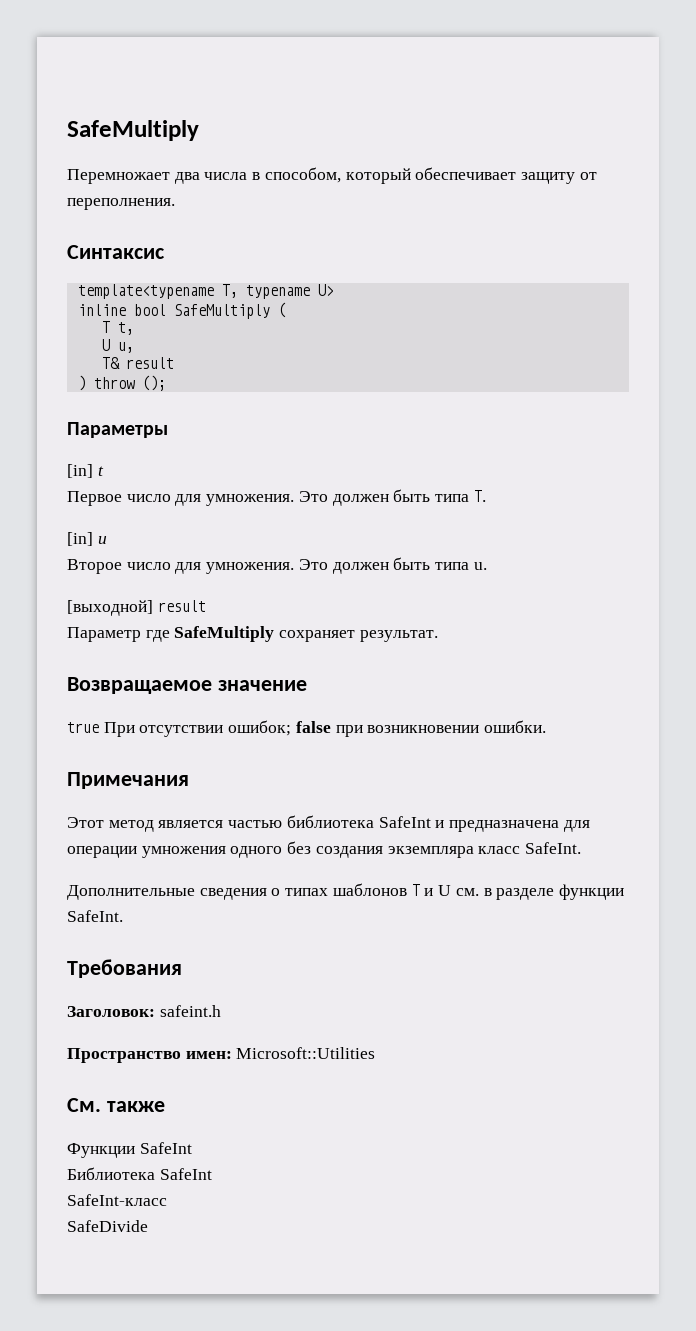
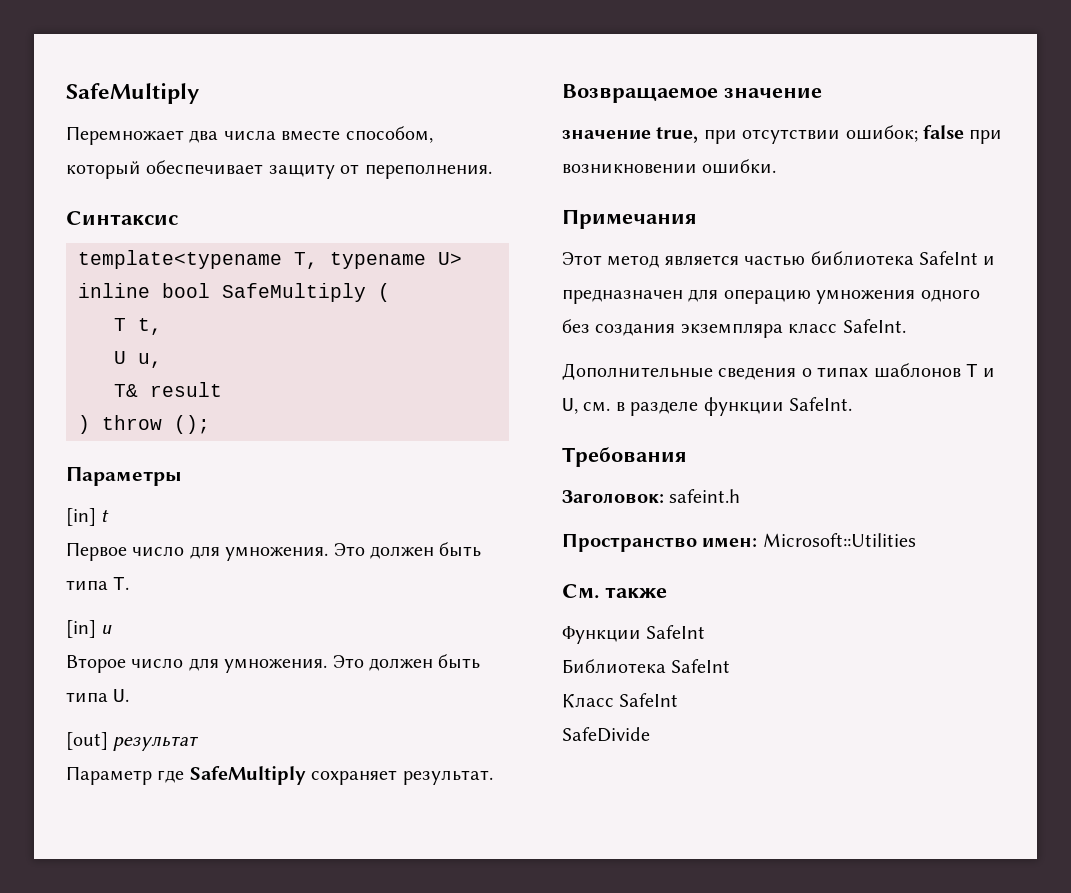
[252,172,261,180] в -> [281,130,341,141] вместе
[473,562,487,570] [67,600,206,616] u. // [выходной] result -> [113,689,130,702] [66,732,200,751] U. // [out] результат
[67,722,135,737] true При -> [562,127,737,144] значение true, при
[449,820,590,832] [67,846,137,858] предназначена для операции -> [562,289,811,304] предназначен для операцию
[438,885,452,896] U -> [562,398,578,414] U,
[67,1194,167,1206] SafeInt-класс -> [562,693,679,708] Класс SafeInt

